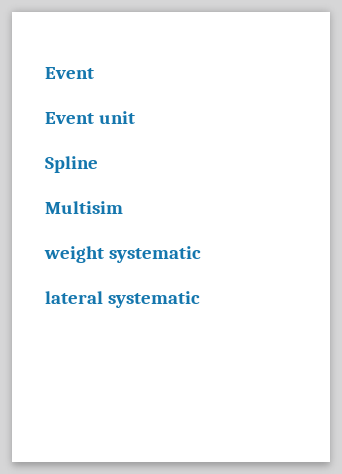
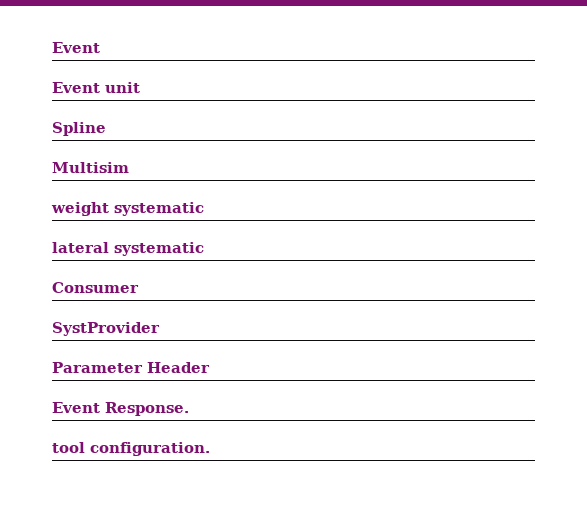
(201, 299) none -> [52,282,139,293] [52,322,160,336] [52,362,210,373] [52,402,189,416] [52,442,210,456] // Consumer // SystProvider // Parameter Header // Event Response. // tool configuration.

